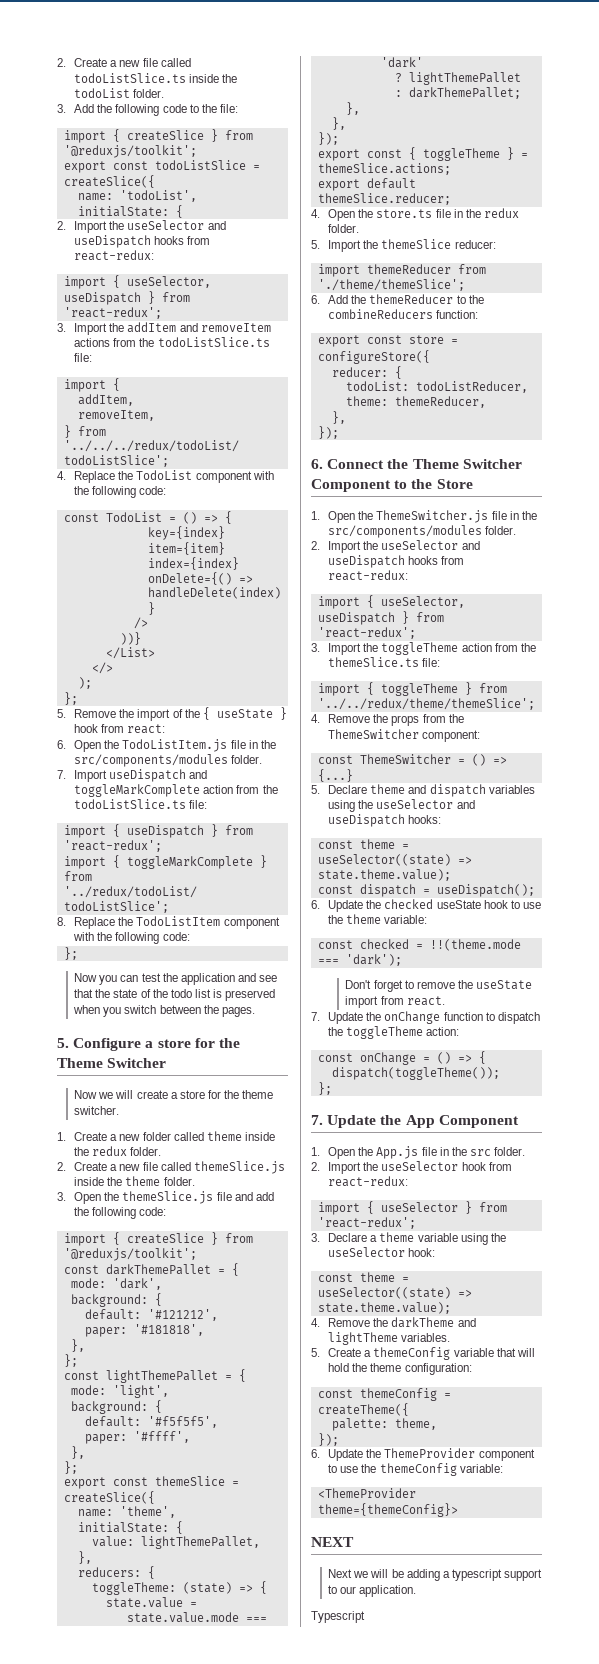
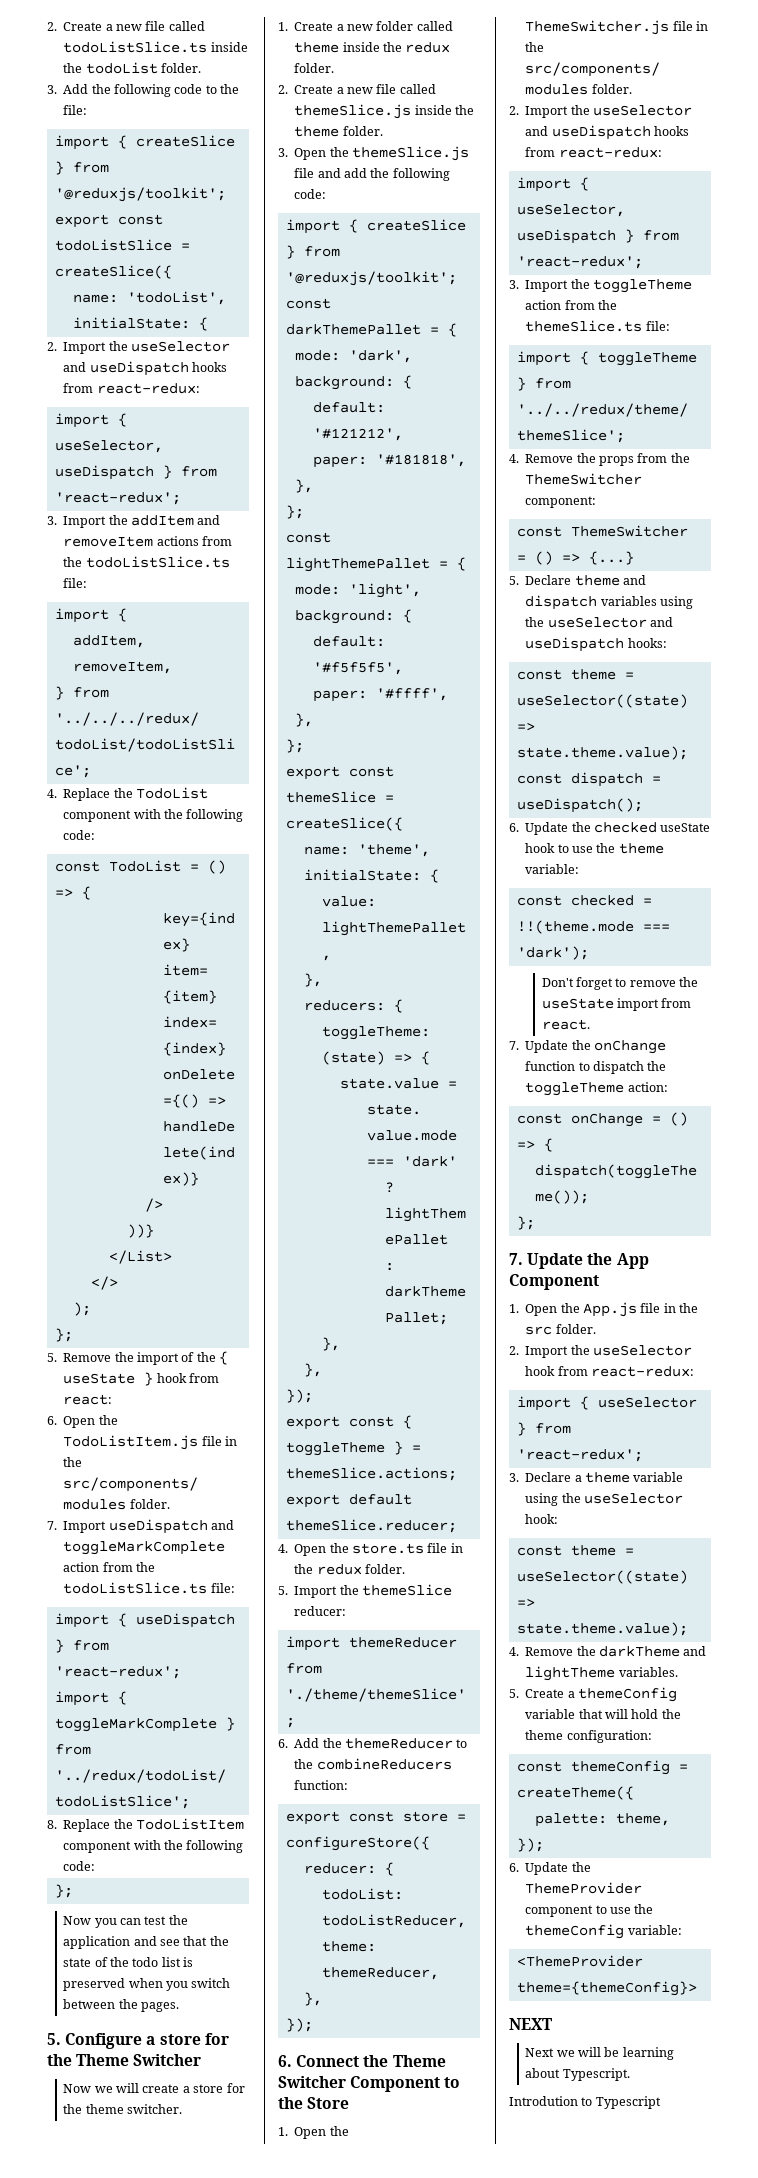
[406,1569,542,1581] [328,1585,417,1597] adding a typescript support to our application. // -> [622,2047,674,2060] [525,2068,630,2081] [509,2096,593,2106] learning about Typescript. // Introdution to

